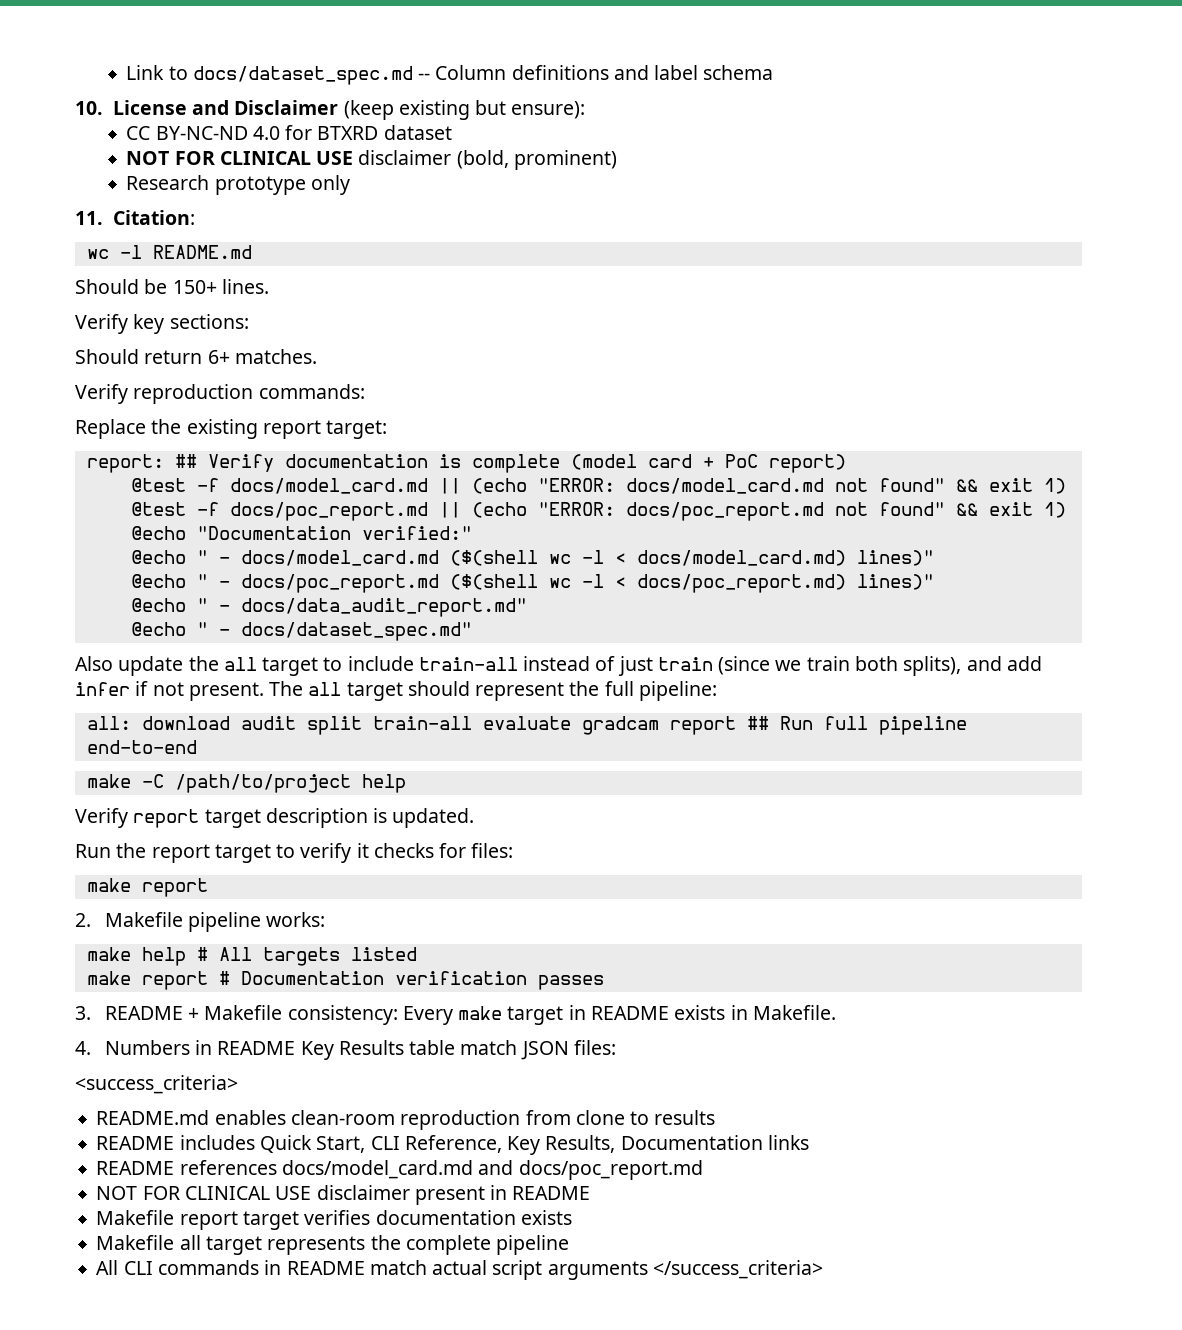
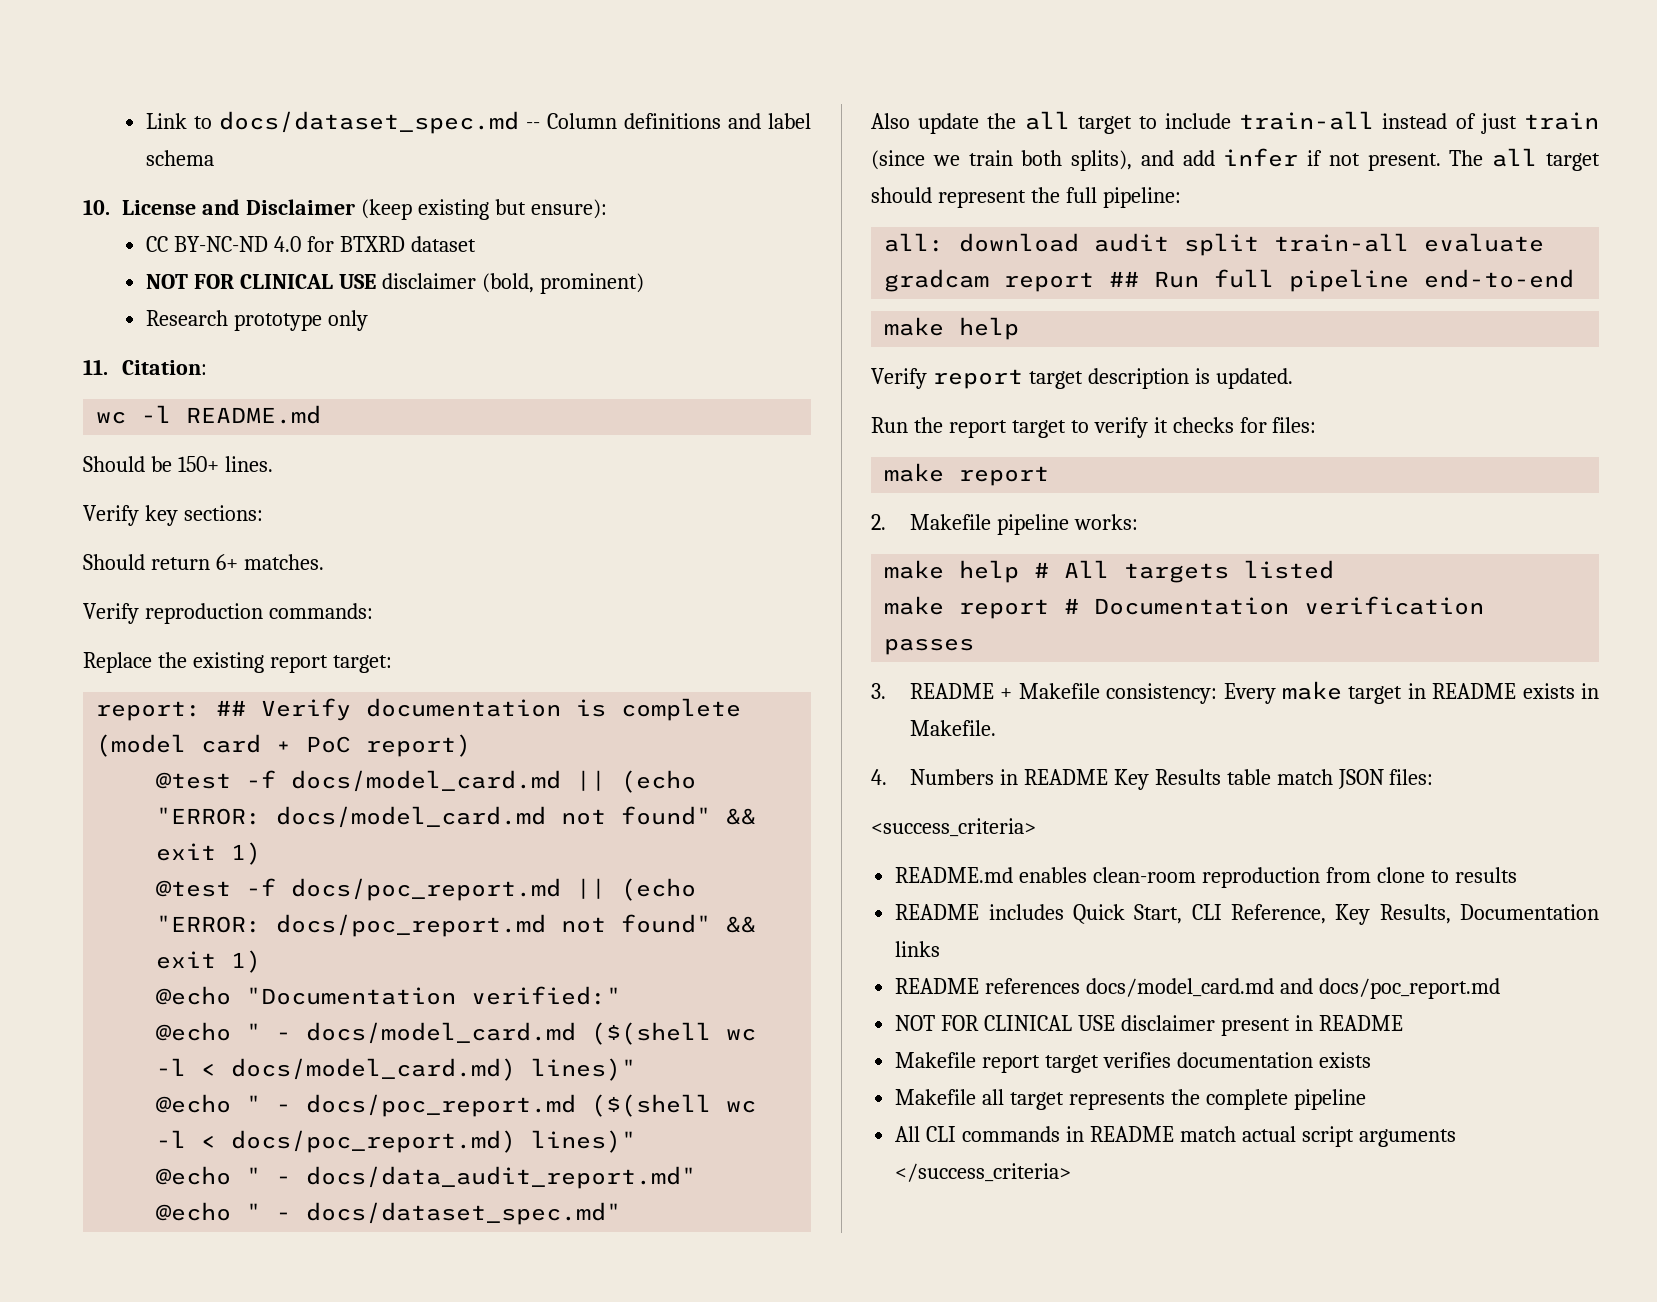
[141,774,351,793] -C /path/to/project -> (945, 326) none

